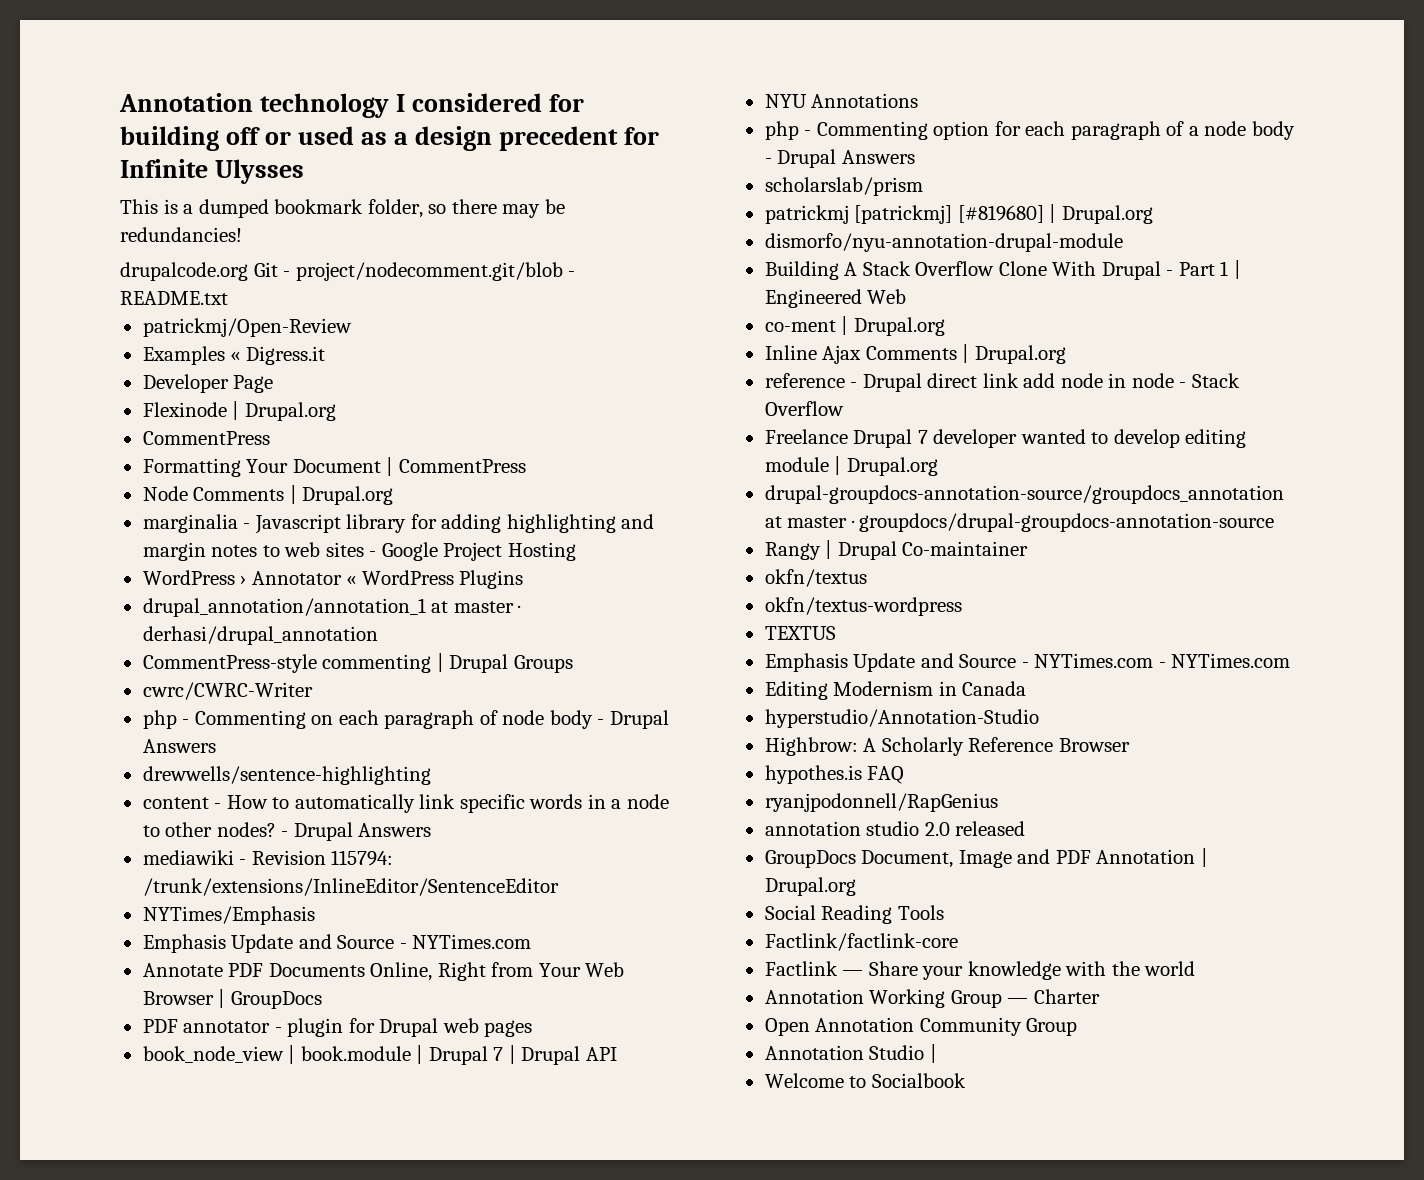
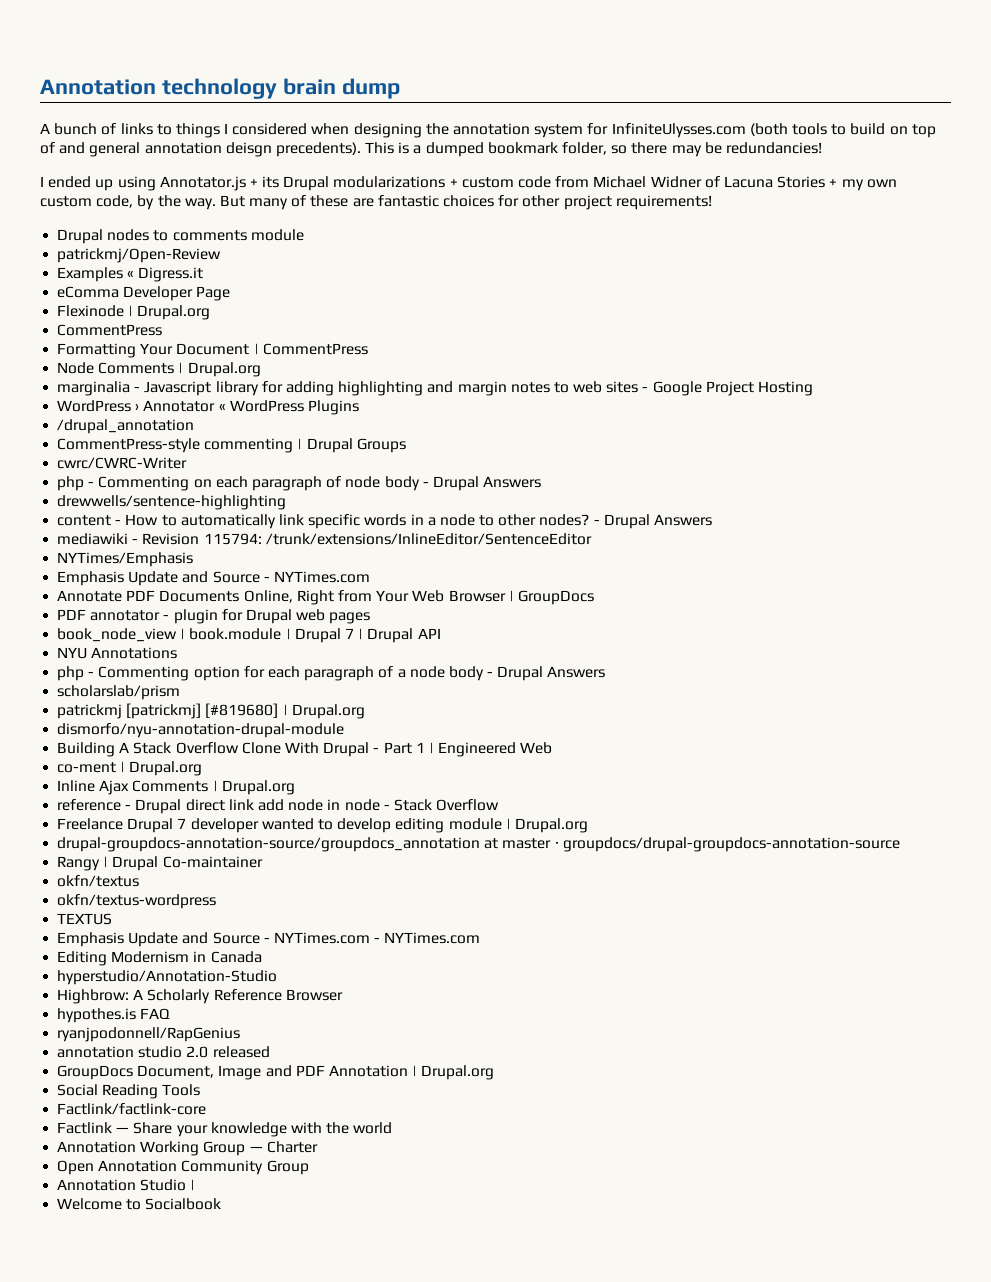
[396,93,585,112] [120,126,660,151] [120,159,305,184] I considered for building off or used as a design precedent for Infinite Ulysses // -> [282,78,400,99] [40,123,936,138] [40,142,361,157] brain dump // A bunch of links to things I considered when designing the annotation system for InfiniteUlysses.com (both tools to build on top of and general annotation deisgn precedents).
[120,262,576,281] [120,291,228,305] drupalcode.org Git - project/nodecomment.git/blob - README.txt -> [40,176,897,191] [40,195,712,210] [57,229,304,244] I ended up using Annotator.js + its Drupal modularizations + custom code from Michael Widner of Lacuna Stories + my own custom code, by the way. But many of these are fantastic choices for other project requirements! // Drupal nodes to comments module
(325, 355) none -> [57,286,120,298] eComma
[142,598,522,617] [142,626,378,645] drupal_annotation/annotation_1 at master · derhasi/drupal_annotation -> [57,419,195,434] /drupal_annotation

